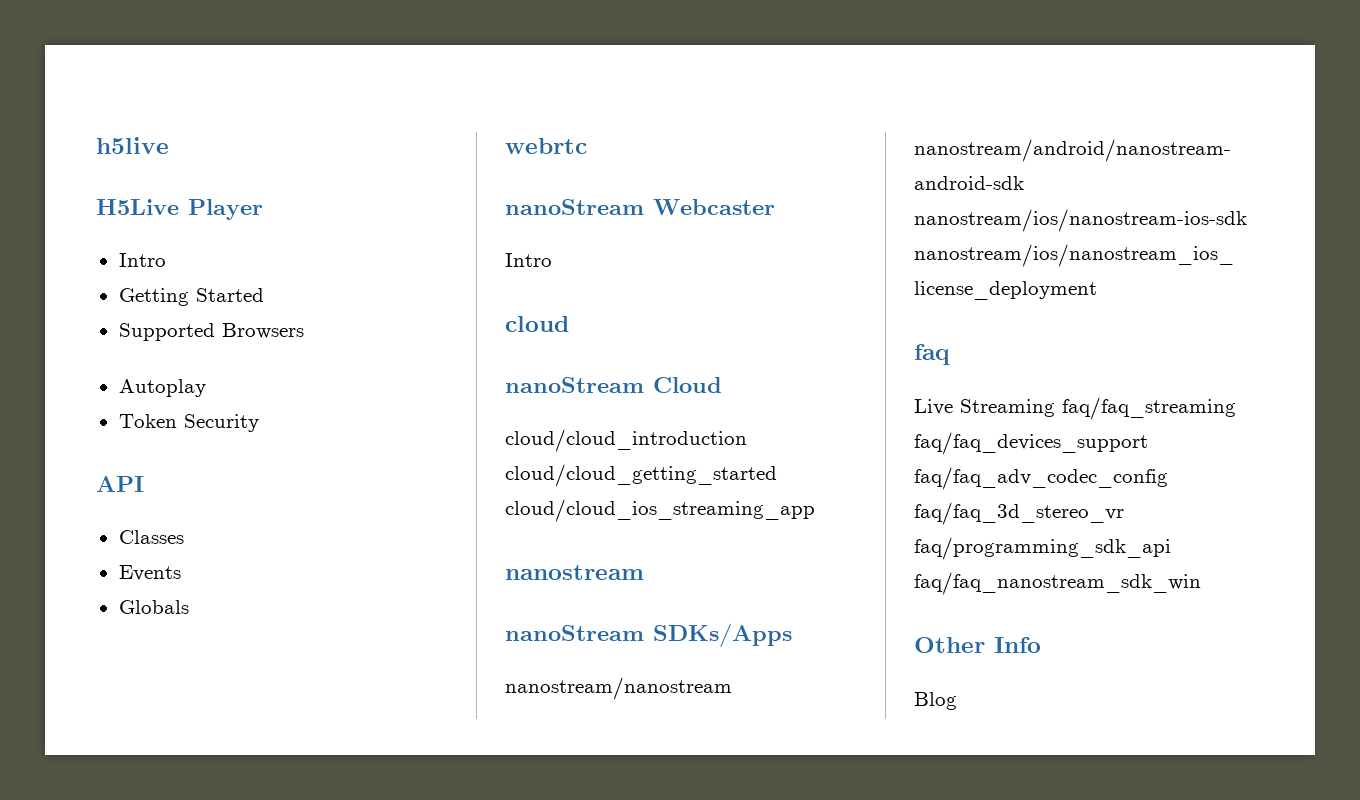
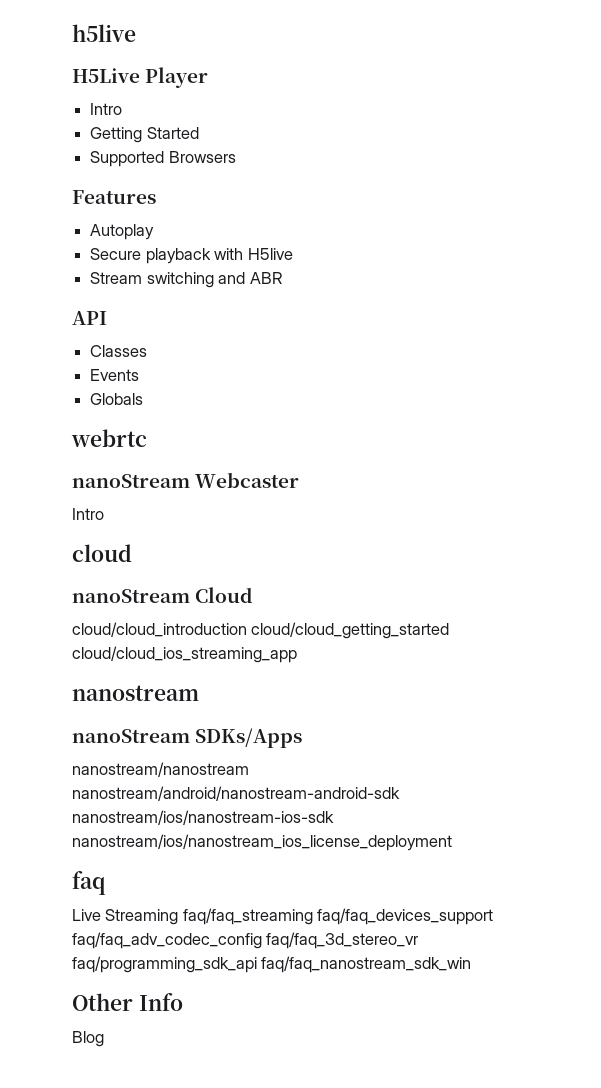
(304, 331) none -> [72,190,156,204] // Features
[118,414,259,432] Token Security -> [90,248,293,264] [90,272,282,288] Secure playback with H5live // Stream switching and ABR

